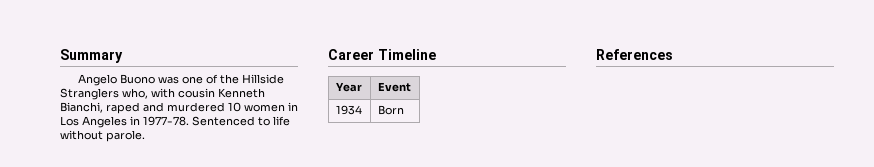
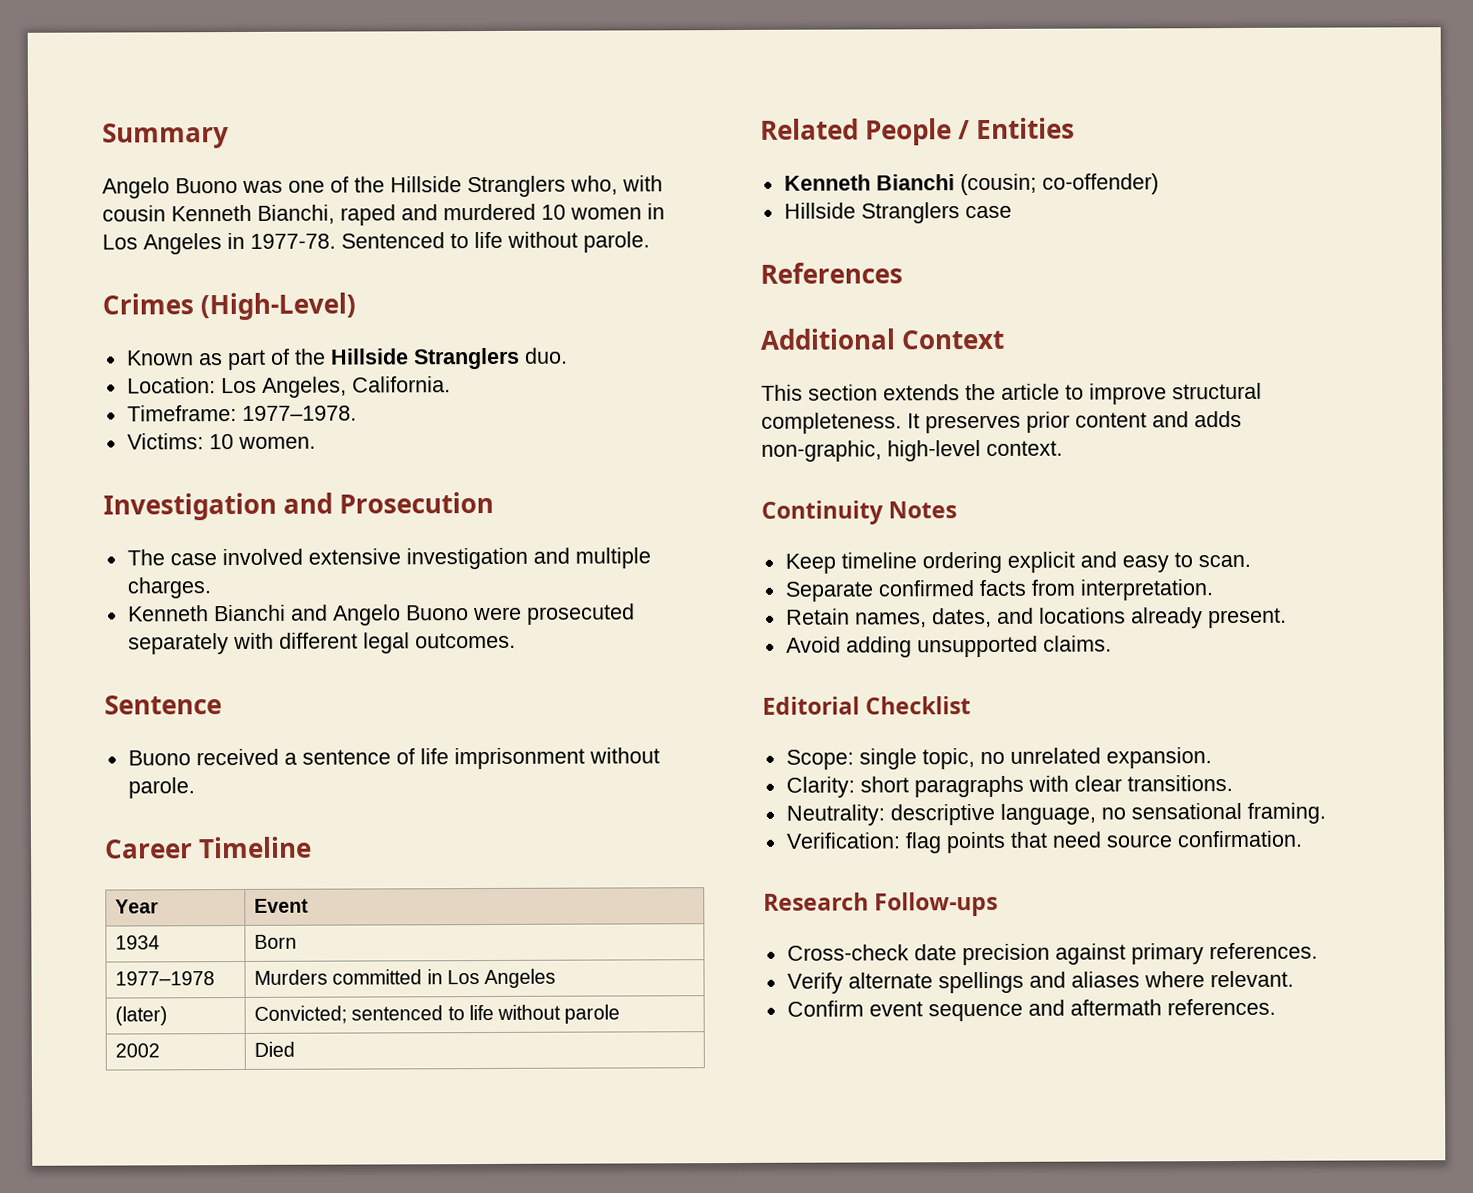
(145, 136) none -> [102,292,357,321] [126,347,568,371] [126,376,451,398] [126,405,357,422] [126,433,316,450] [103,491,495,521] [126,547,651,570] [126,577,212,599] [127,603,635,626] [127,632,516,655] [104,695,222,715] [127,747,660,770] [127,777,195,799] // Crimes (High-Level) // Known as part of the Hillside Stranglers duo. // Location: Los Angeles, California. // Timeframe: 1977–1978. // Victims: 10 women. // Investigation and Prosecution // The case involved extensive investigation and multiple charges. // Kenneth Bianchi and Angelo Buono were prosecuted separately with different legal outcomes. // Sentence // Buono received a sentence of life imprisonment without parole.
[596,49,673,60] // References -> [115,971,216,986] [254,968,557,989] [115,1006,169,1026] [254,1004,621,1024] [115,1043,161,1058] [254,1041,296,1057] [760,117,1076,146] [783,173,1159,196] [783,202,1012,224] [760,262,903,284] [760,328,1006,350] [761,382,1262,405] [761,410,1242,434] [761,440,1063,462] [761,500,958,525] [784,551,1251,574] [784,579,1214,602] [785,607,1287,629] [785,635,1112,658] [762,696,972,715] [785,747,1212,770] [785,775,1233,798] [785,802,1326,826] [785,830,1303,854] [763,891,999,917] [786,942,1318,966] [786,970,1294,994] [786,998,1276,1022] // 1977–1978 | Murders committed in Los Angeles // (later) | Convicted; sentenced to life without parole // 2002 | Died // Related People / Entities // Kenneth Bianchi (cousin; co-offender) // Hillside Stranglers case // References // Additional Context // This section extends the article to improve structural completeness. It preserves prior content and adds non-graphic, high-level context. // Continuity Notes // Keep timeline ordering explicit and easy to scan. // Separate confirmed facts from interpretation. // Retain names, dates, and locations already present. // Avoid adding unsupported claims. // Editorial Checklist // Scope: single topic, no unrelated expansion. // Clarity: short paragraphs with clear transitions. // Neutrality: descriptive language, no sensational framing. // Verification: flag points that need source confirmation. // Research Follow-ups // Cross-check date precision against primary references. // Verify alternate spellings and aliases where relevant. // Confirm event sequence and aftermath references.

